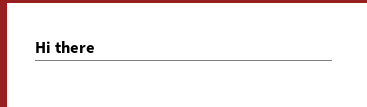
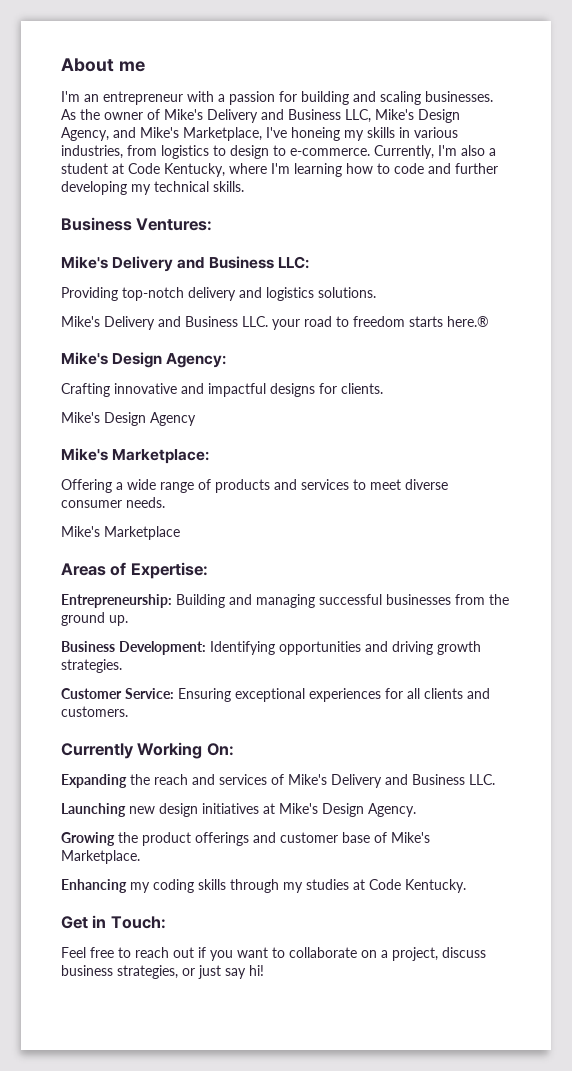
[35,41,96,53] Hi there -> [61,58,145,72] [61,91,493,105] [61,109,460,123] [61,127,458,141] [61,145,496,159] [61,163,498,177] [61,181,244,195] [61,217,213,231] [61,256,309,272] [61,287,376,301] [61,316,489,330] [61,352,227,368] [61,383,383,397] [61,412,196,426] [61,448,210,464] [61,479,448,493] [61,497,165,508] [61,526,180,540] [61,562,208,579] [61,594,509,608] [61,612,128,626] [61,641,481,655] [61,659,122,673] [61,688,490,702] [61,706,128,717] [61,742,234,759] [61,774,495,788] [61,803,416,817] [61,832,430,846] [61,850,140,864] [61,879,466,893] [61,915,166,929] [61,947,486,961] [61,965,264,979] About me // I'm an entrepreneur with a passion for building and scaling businesses. As the owner of Mike's Delivery and Business LLC, Mike's Design Agency, and Mike's Marketplace, I've honeing my skills in various industries, from logistics to design to e-commerce. Currently, I'm also a student at Code Kentucky, where I'm learning how to code and further developing my technical skills. // Business Ventures: // Mike's Delivery and Business LLC: // Providing top-notch delivery and logistics solutions. // Mike's Delivery and Business LLC. your road to freedom starts here.® // Mike's Design Agency: // Crafting innovative and impactful designs for clients. // Mike's Design Agency // Mike's Marketplace: // Offering a wide range of products and services to meet diverse consumer needs. // Mike's Marketplace // Areas of Expertise: // Entrepreneurship: Building and managing successful businesses from the ground up. // Business Development: Identifying opportunities and driving growth strategies. // Customer Service: Ensuring exceptional experiences for all clients and customers. // Currently Working On: // Expanding the reach and services of Mike's Delivery and Business LLC. // Launching new design initiatives at Mike's Design Agency. // Growing the product offerings and customer base of Mike's Marketplace. // Enhancing my coding skills through my studies at Code Kentucky. // Get in Touch: // Feel free to reach out if you want to collaborate on a project, discuss business strategies, or just say hi!

